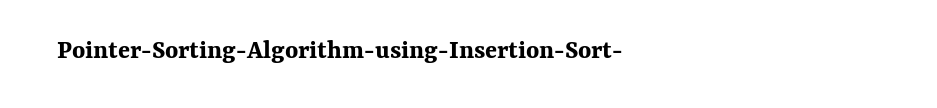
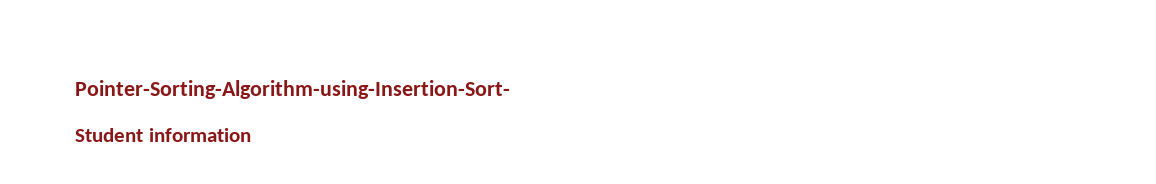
(623, 51) none -> [75,128,251,142] // Student information

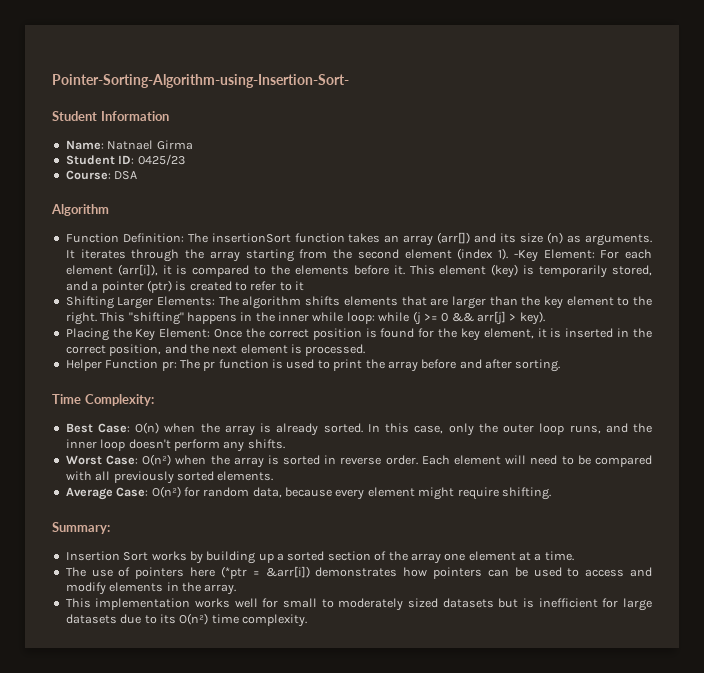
[148,128,251,142] information -> [100,111,169,121] [65,140,193,150] [65,154,185,165] [65,170,138,180] [51,204,109,216] [65,232,652,246] [65,248,652,262] [65,264,652,278] [65,280,305,293] [65,296,652,309] [65,311,545,325] [65,328,652,341] [65,344,366,356] [65,359,561,372] [52,394,154,406] [65,422,652,436] [65,439,285,452] [65,454,652,468] [65,471,274,484] [65,486,551,500] [52,522,110,534] [65,551,574,564] [65,566,652,579] [65,582,237,595] [65,598,652,611] [65,613,307,627] Information // Name: Natnael Girma // Student ID: 0425/23 // Course: DSA // Algorithm // Function Definition: The insertionSort function takes an array (arr[]) and its size (n) as arguments. It iterates through the array starting from the second element (index 1). -Key Element: For each element (arr[i]), it is compared to the elements before it. This element (key) is temporarily stored, and a pointer (ptr) is created to refer to it // Shifting Larger Elements: The algorithm shifts elements that are larger than the key element to the right. This "shifting" happens in the inner while loop: while (j >= 0 && arr[j] > key). // Placing the Key Element: Once the correct position is found for the key element, it is inserted in the correct position, and the next element is processed. // Helper Function pr: The pr function is used to print the array before and after sorting. // Time Complexity: // Best Case: O(n) when the array is already sorted. In this case, only the outer loop runs, and the inner loop doesn't perform any shifts. // Worst Case: O(n²) when the array is sorted in reverse order. Each element will need to be compared with all previously sorted elements. // Average Case: O(n²) for random data, because every element might require shifting. // Summary: // Insertion Sort works by building up a sorted section of the array one element at a time. // The use of pointers here (*ptr = &arr[i]) demonstrates how pointers can be used to access and modify elements in the array. // This implementation works well for small to moderately sized datasets but is inefficient for large datasets due to its O(n²) time complexity.

